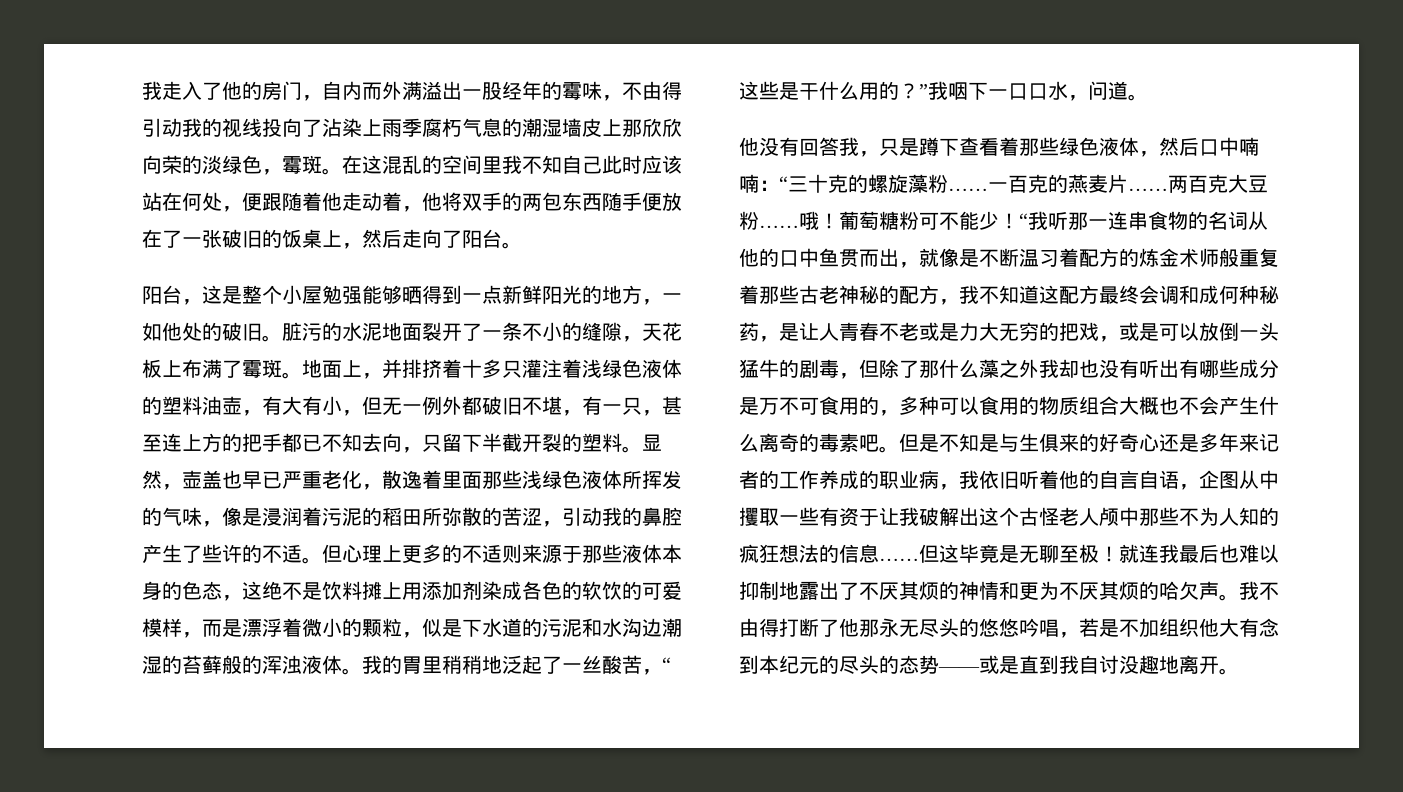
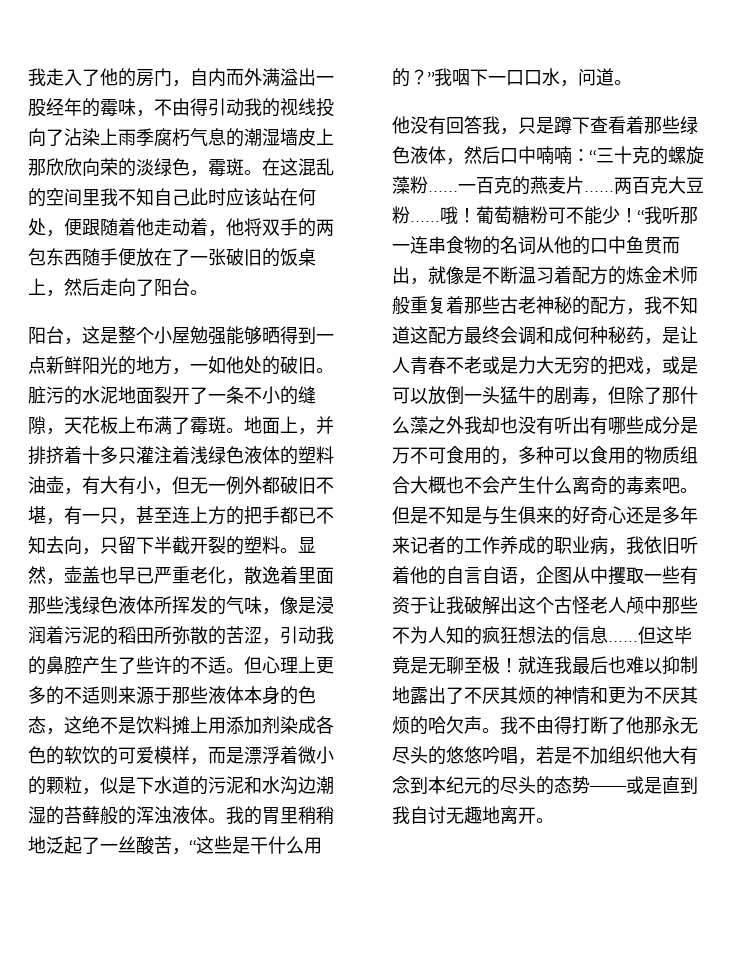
[1119,655,1139,674] 没 -> [446,807,464,824] 无

